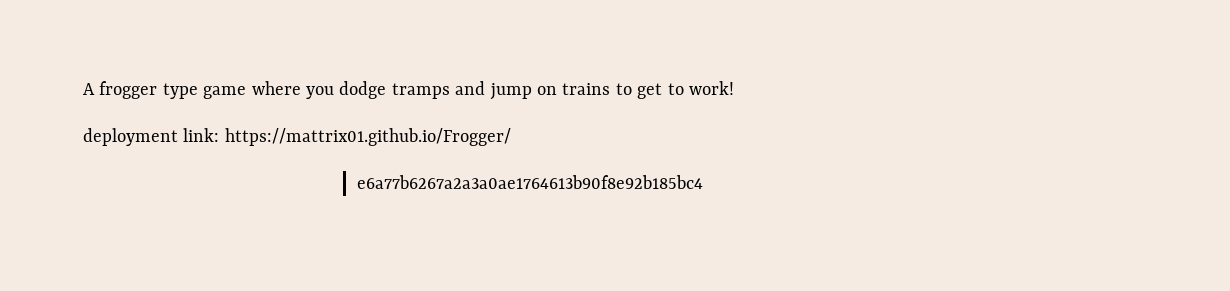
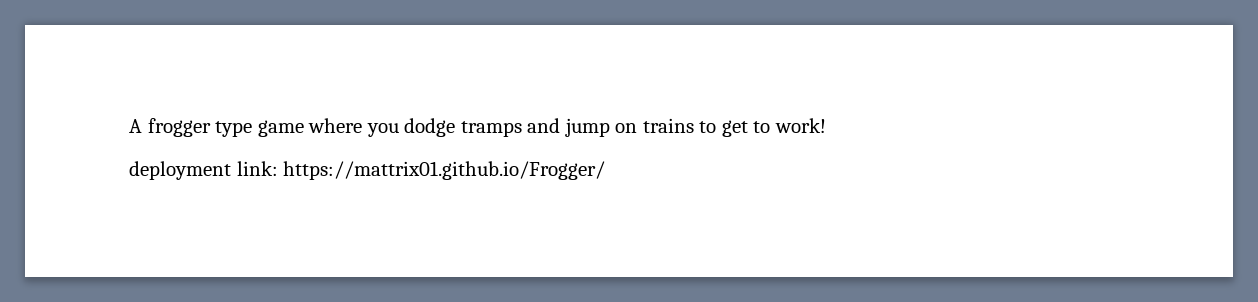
[357,175,704,189] // e6a77b6267a2a3a0ae1764613b90f8e92b185bc4 -> (606, 170) none

